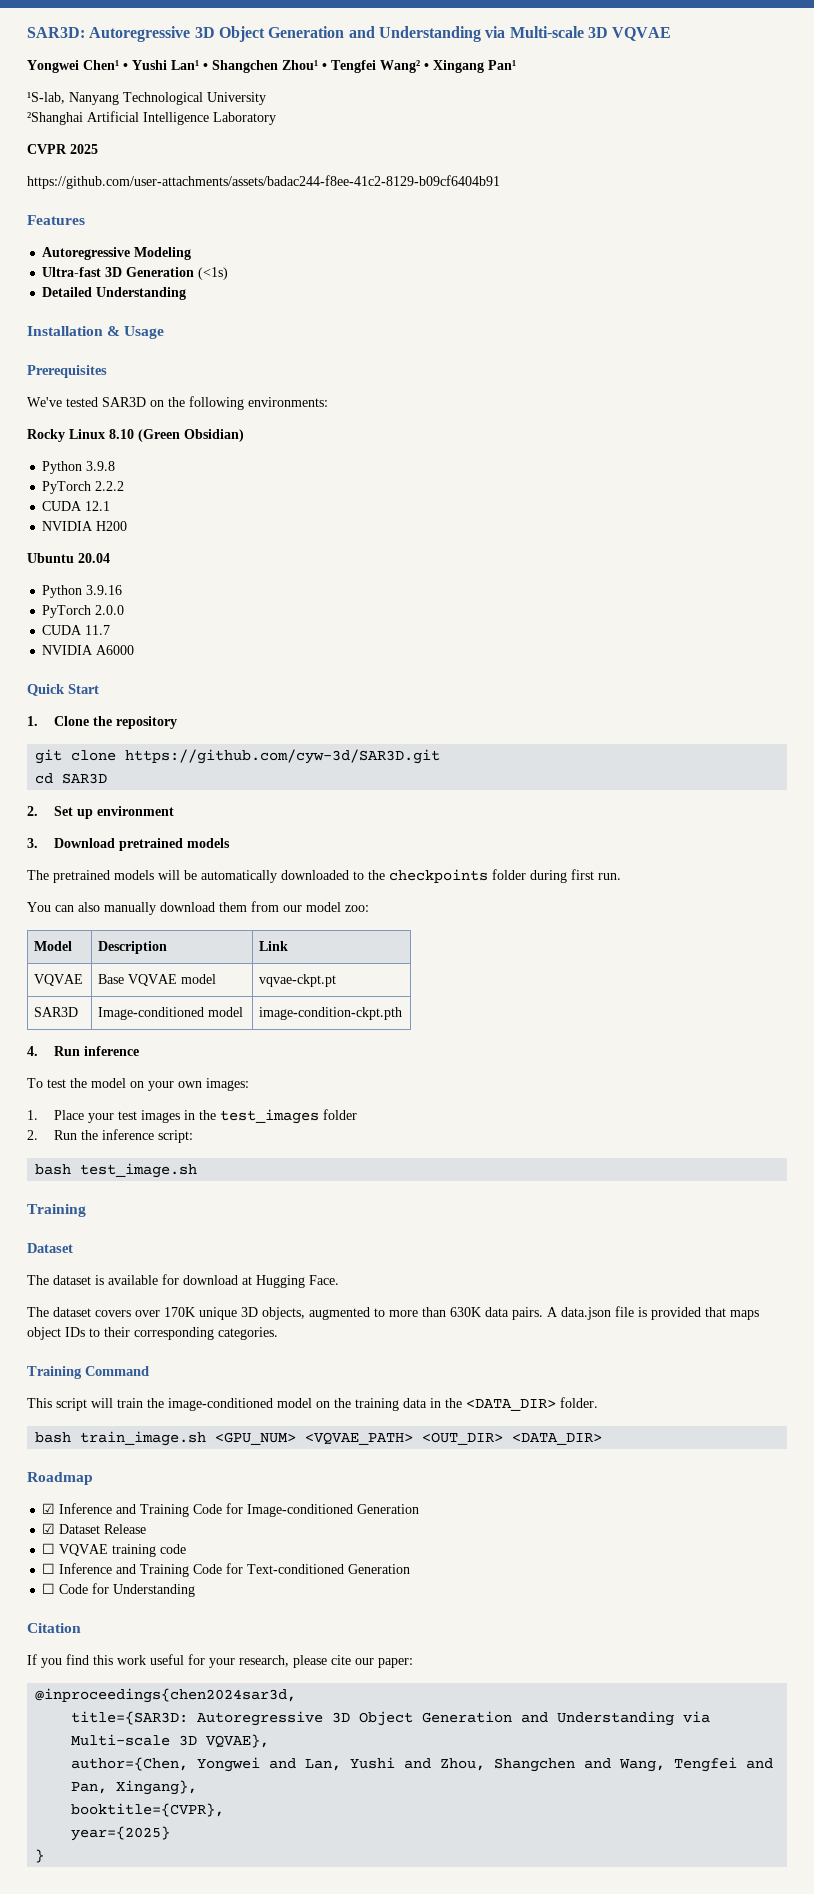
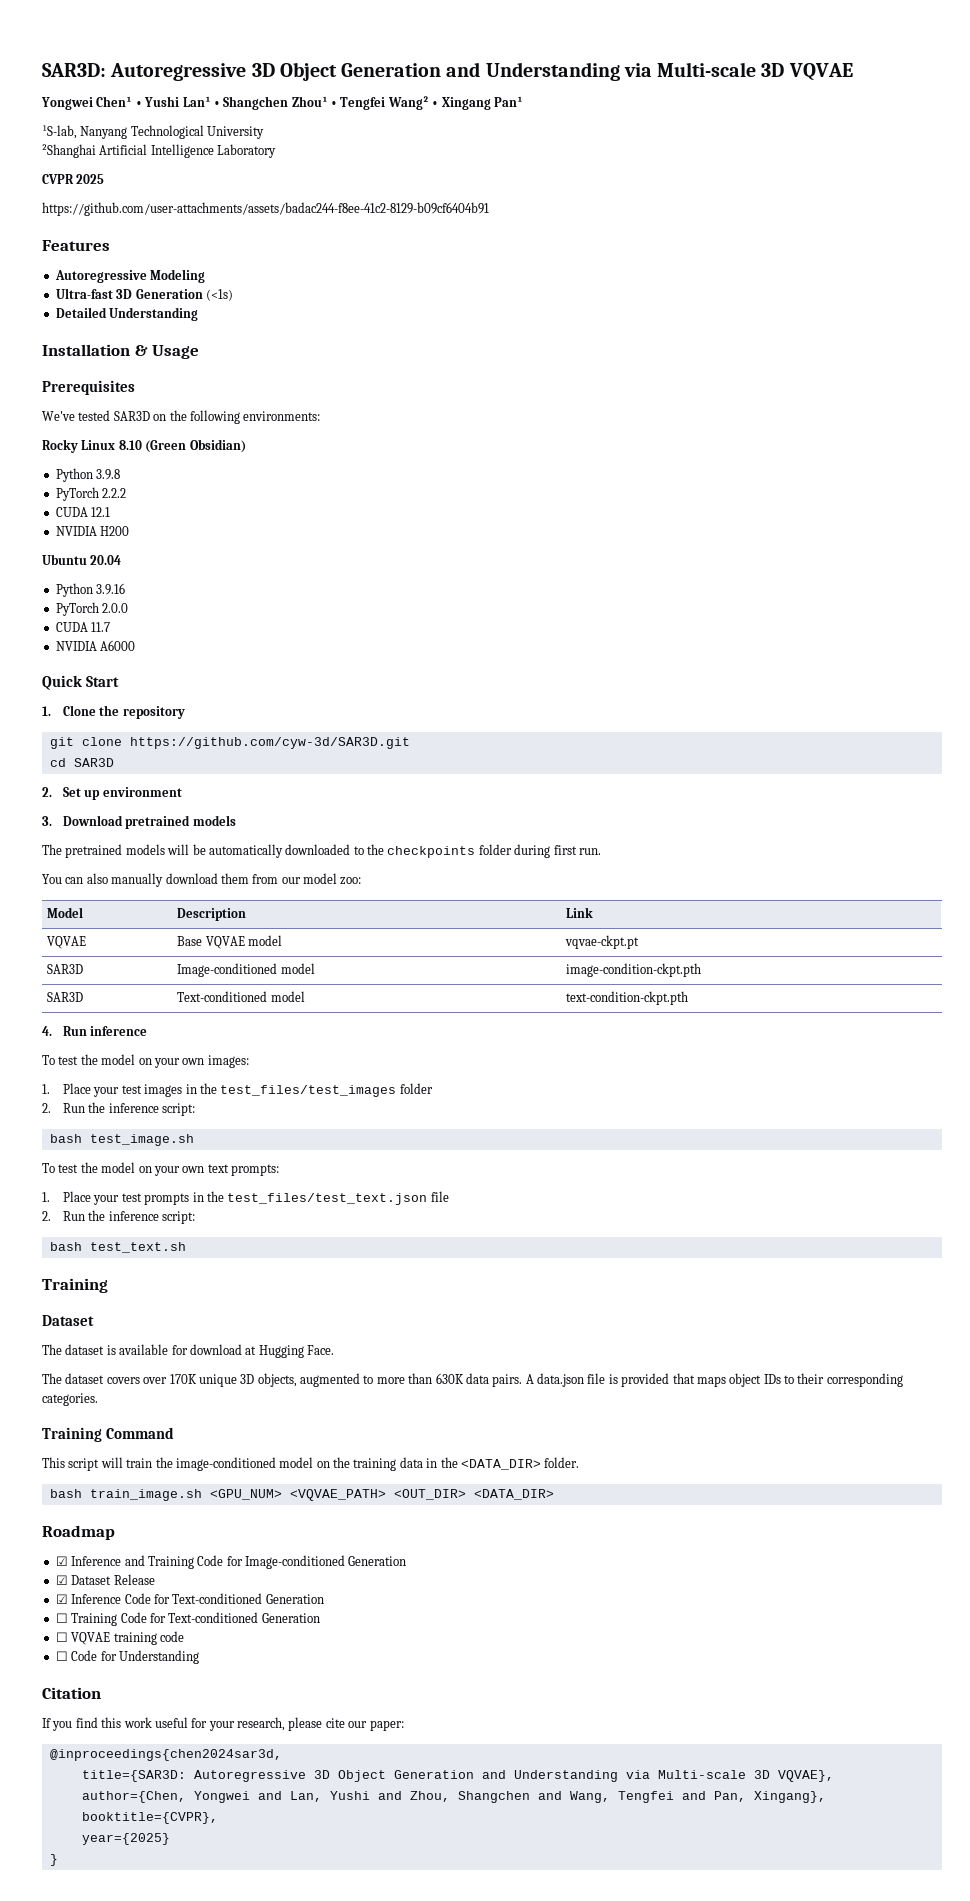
(403, 1013) none -> [47,992,84,1002] [177,991,305,1002] [566,991,689,1005] // SAR3D | Text-conditioned model | text-condition-ckpt.pth
[220,1109,320,1124] test_images -> [220,1085,397,1097] test_files/test_images
(198, 1170) none -> [42,1162,279,1176] [42,1191,449,1205] [42,1210,196,1224] [49,1242,186,1253] // To test the model on your own text prompts: // 1. Place your test prompts in the test_files/test_text.json file // 2. Run the inference script: // bash test_text.sh
[42,1543,187,1557] [42,1563,137,1574] ☐ VQVAE training code // ☐ Inference and -> [55,1593,324,1604] [55,1613,68,1623] ☑ Inference Code for Text-conditioned Generation // ☐
(411, 1569) none -> [55,1631,184,1645] // ☐ VQVAE training code

